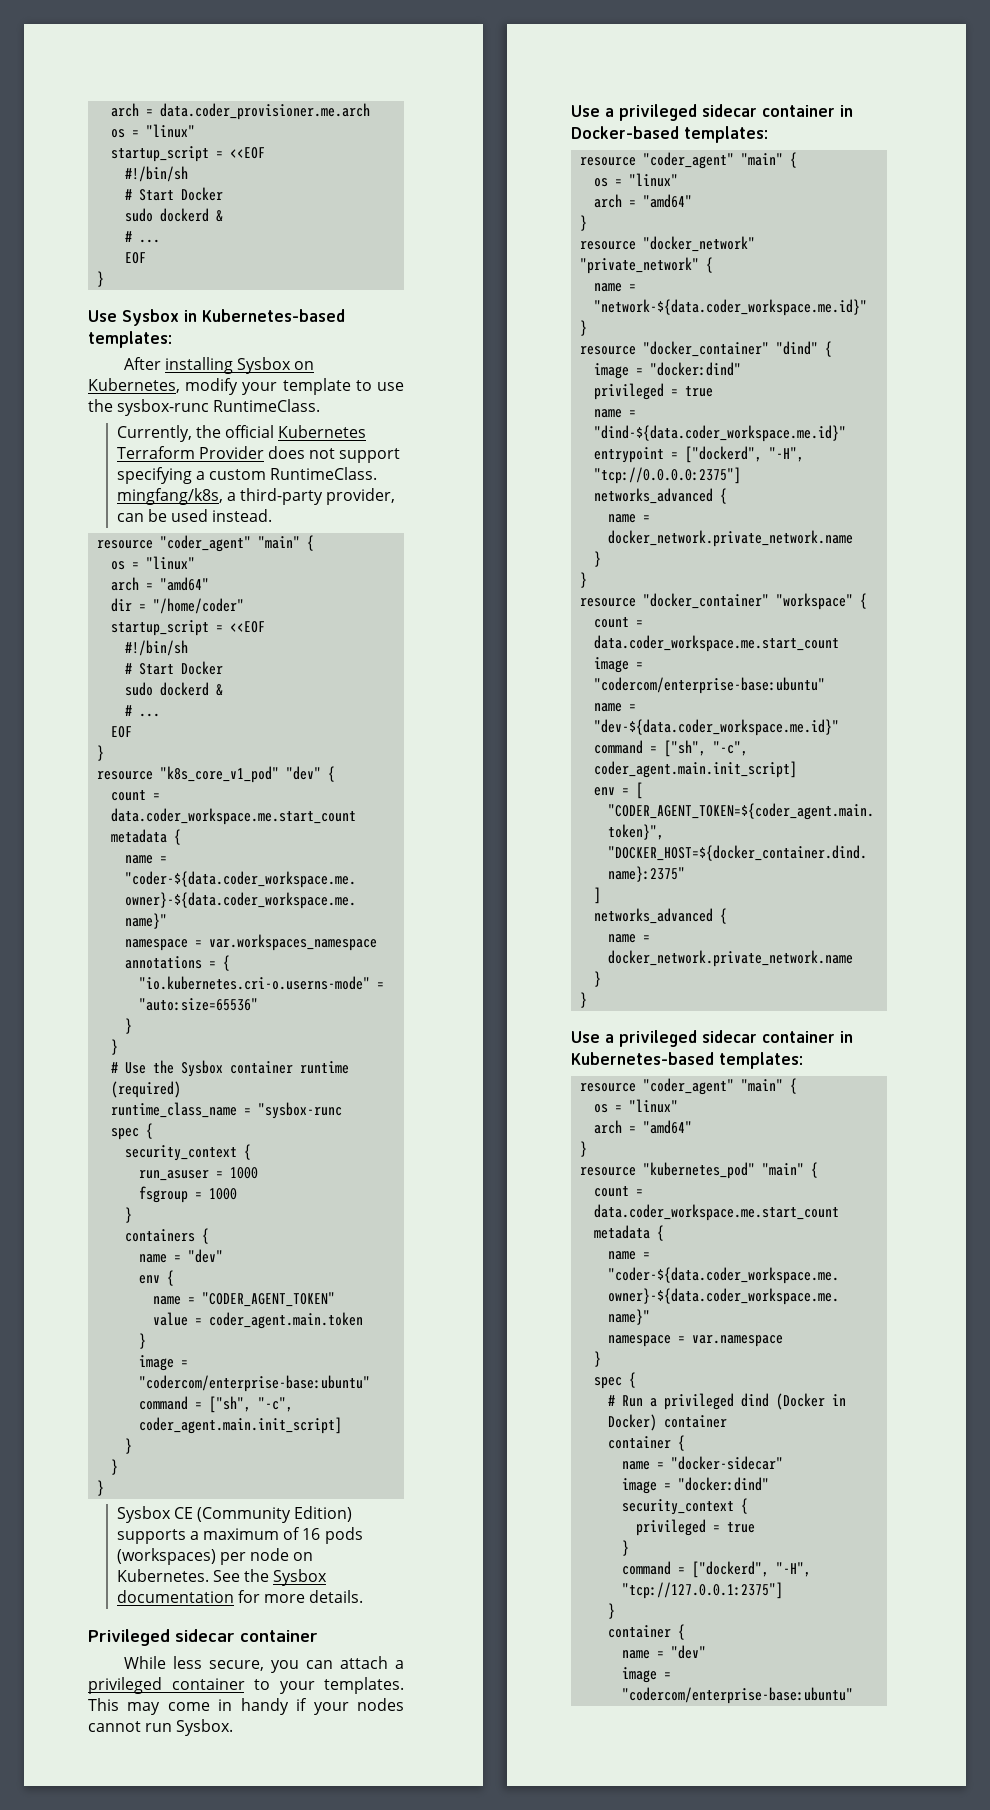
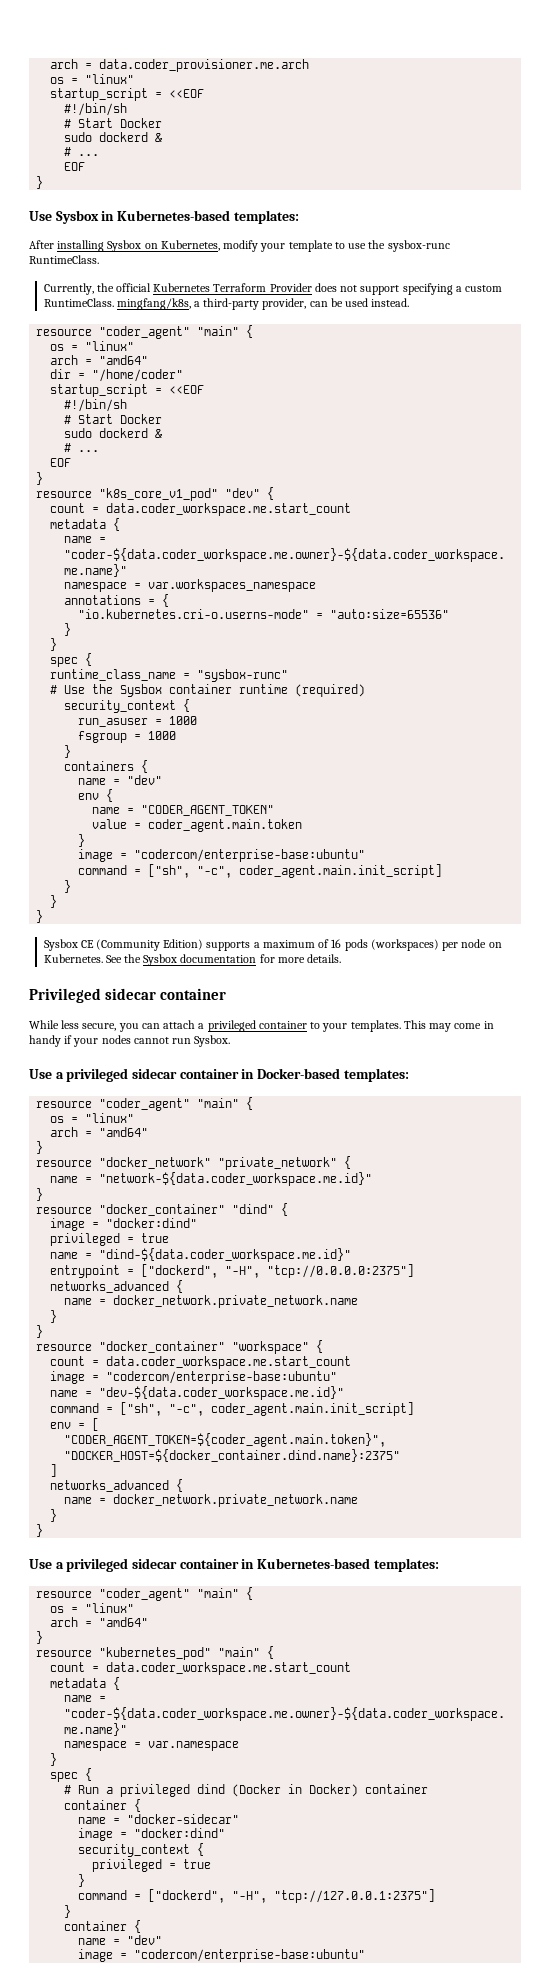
(119, 1047) none -> [50,653,93,667] [50,669,289,682] // spec { // runtime_class_name = "sysbox-runc"
[111,1102,343,1119] [111,1123,154,1140] // runtime_class_name = "sysbox-runc // spec { -> (366, 690) none

